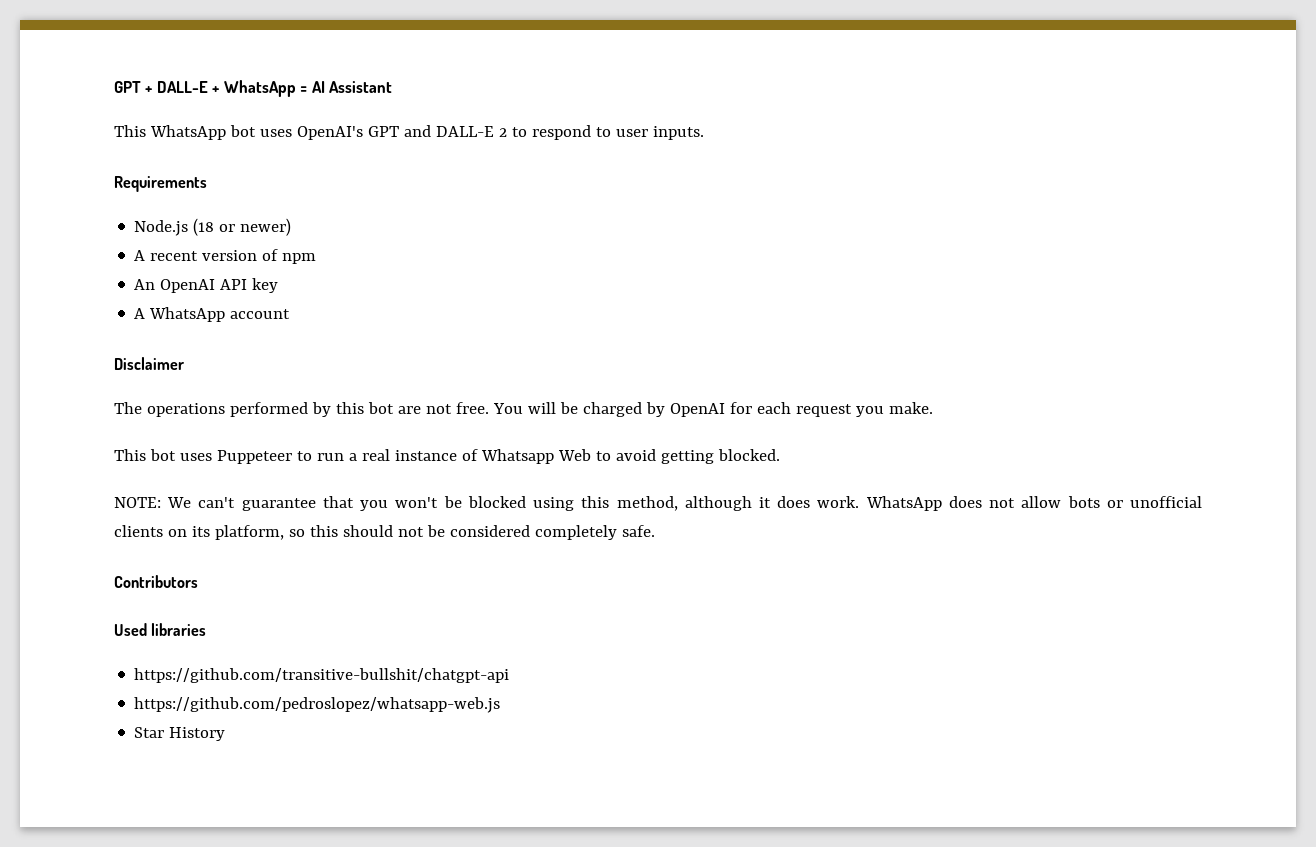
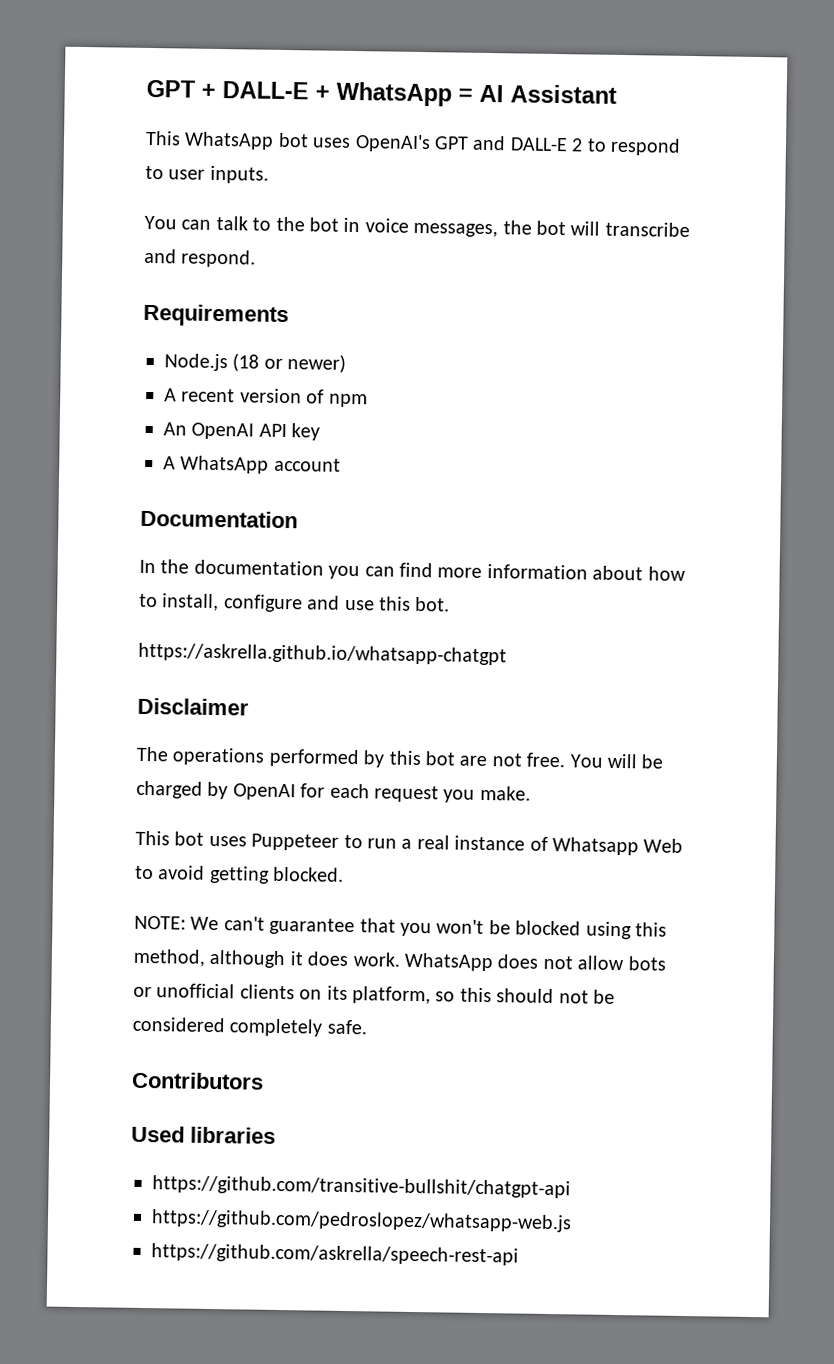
(704, 133) none -> [144,215,690,238] [144,248,257,268] // You can talk to the bot in voice messages, the bot will transcribe and respond.
(291, 314) none -> [140,509,298,529] [139,559,686,581] [139,593,451,613] [138,642,507,666] // Documentation // In the documentation you can find more information about how to install, configure and use this bot. // https://askrella.github.io/whatsapp-chatgpt
[134,727,226,741] Star History -> [151,1243,519,1266] https://github.com/askrella/speech-rest-api

